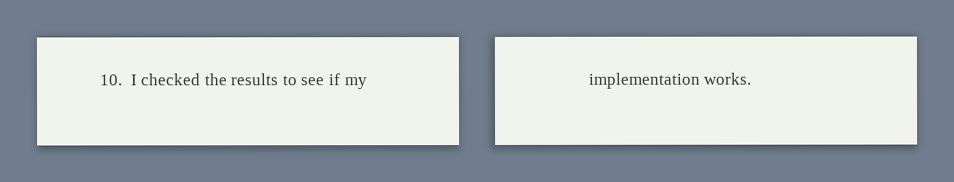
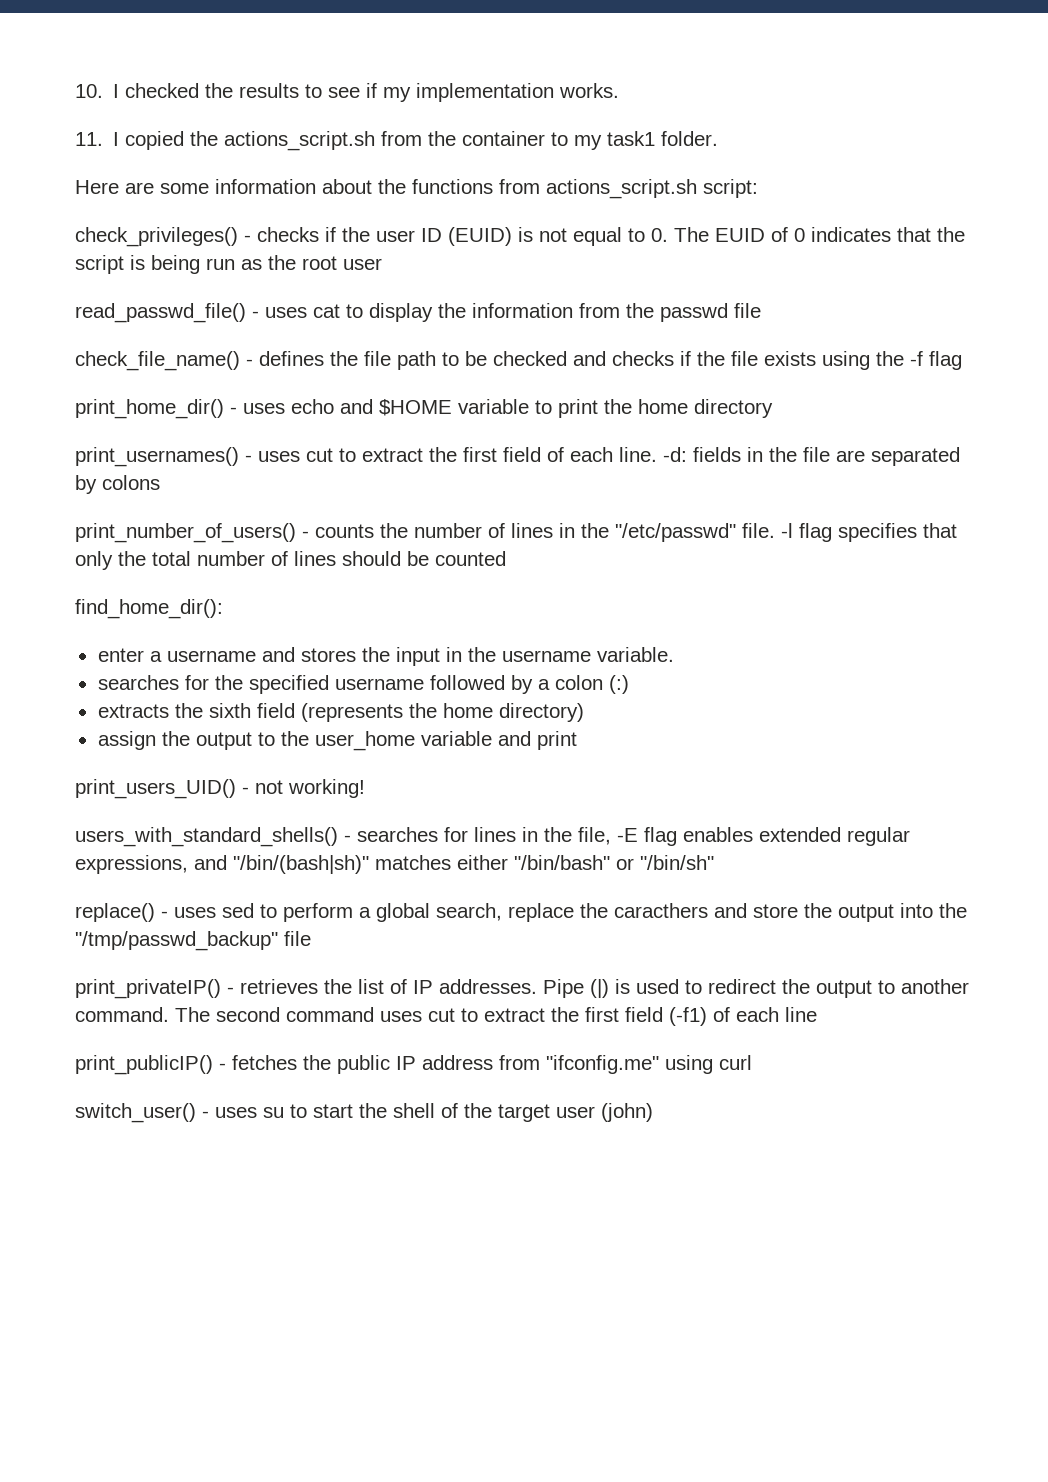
(752, 78) none -> [75,131,719,151] [75,179,758,199] [75,227,965,247] [75,255,382,274] [75,303,761,323] [75,351,962,371] [75,399,773,419] [75,447,960,467] [75,475,160,494] [75,523,957,543] [75,551,506,570] [75,599,223,619] [97,647,674,666] [97,675,629,694] [97,703,584,722] [97,731,577,751] [75,779,365,799] [75,827,910,847] [75,855,714,874] [75,903,967,922] [75,931,311,951] [75,979,969,999] [75,1007,817,1026] [75,1055,752,1075] [75,1103,653,1123] // 11. I copied the actions_script.sh from the container to my task1 folder. // Here are some information about the functions from actions_script.sh script: // check_privileges() - checks if the user ID (EUID) is not equal to 0. The EUID of 0 indicates that the script is being run as the root user // read_passwd_file() - uses cat to display the information from the passwd file // check_file_name() - defines the file path to be checked and checks if the file exists using the -f flag // print_home_dir() - uses echo and $HOME variable to print the home directory // print_usernames() - uses cut to extract the first field of each line. -d: fields in the file are separated by colons // print_number_of_users() - counts the number of lines in the "/etc/passwd" file. -l flag specifies that only the total number of lines should be counted // find_home_dir(): // enter a username and stores the input in the username variable. // searches for the specified username followed by a colon (:) // extracts the sixth field (represents the home directory) // assign the output to the user_home variable and print // print_users_UID() - not working! // users_with_standard_shells() - searches for lines in the file, -E flag enables extended regular expressions, and "/bin/(bash|sh)" matches either "/bin/bash" or "/bin/sh" // replace() - uses sed to perform a global search, replace the caracthers and store the output into the "/tmp/passwd_backup" file // print_privateIP() - retrieves the list of IP addresses. Pipe (|) is used to redirect the output to another command. The second command uses cut to extract the first field (-f1) of each line // print_publicIP() - fetches the public IP address from "ifconfig.me" using curl // switch_user() - uses su to start the shell of the target user (john)

